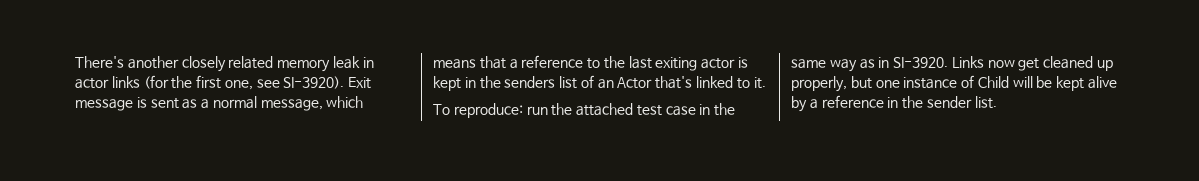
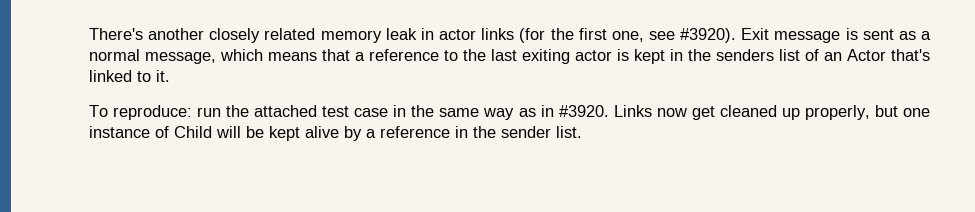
[283,76,345,89] SI-3920). -> [680,28,737,43] #3920).
[893,57,949,68] SI-3920. -> [558,105,609,117] #3920.

